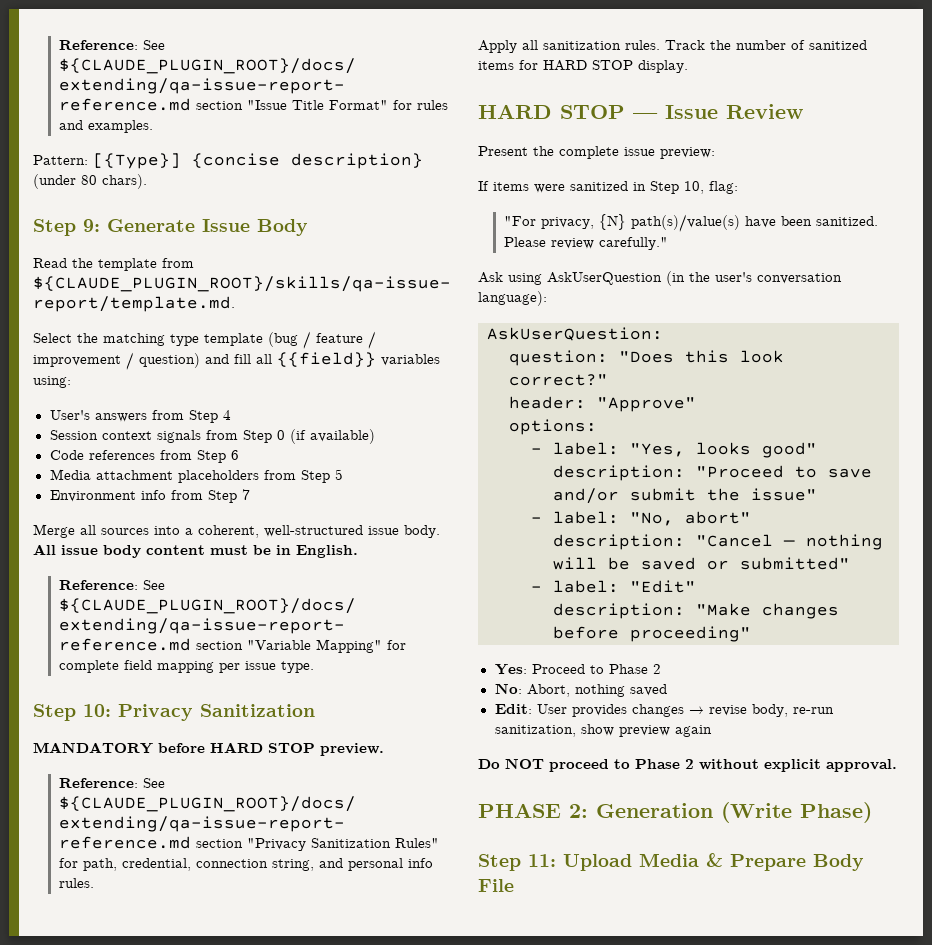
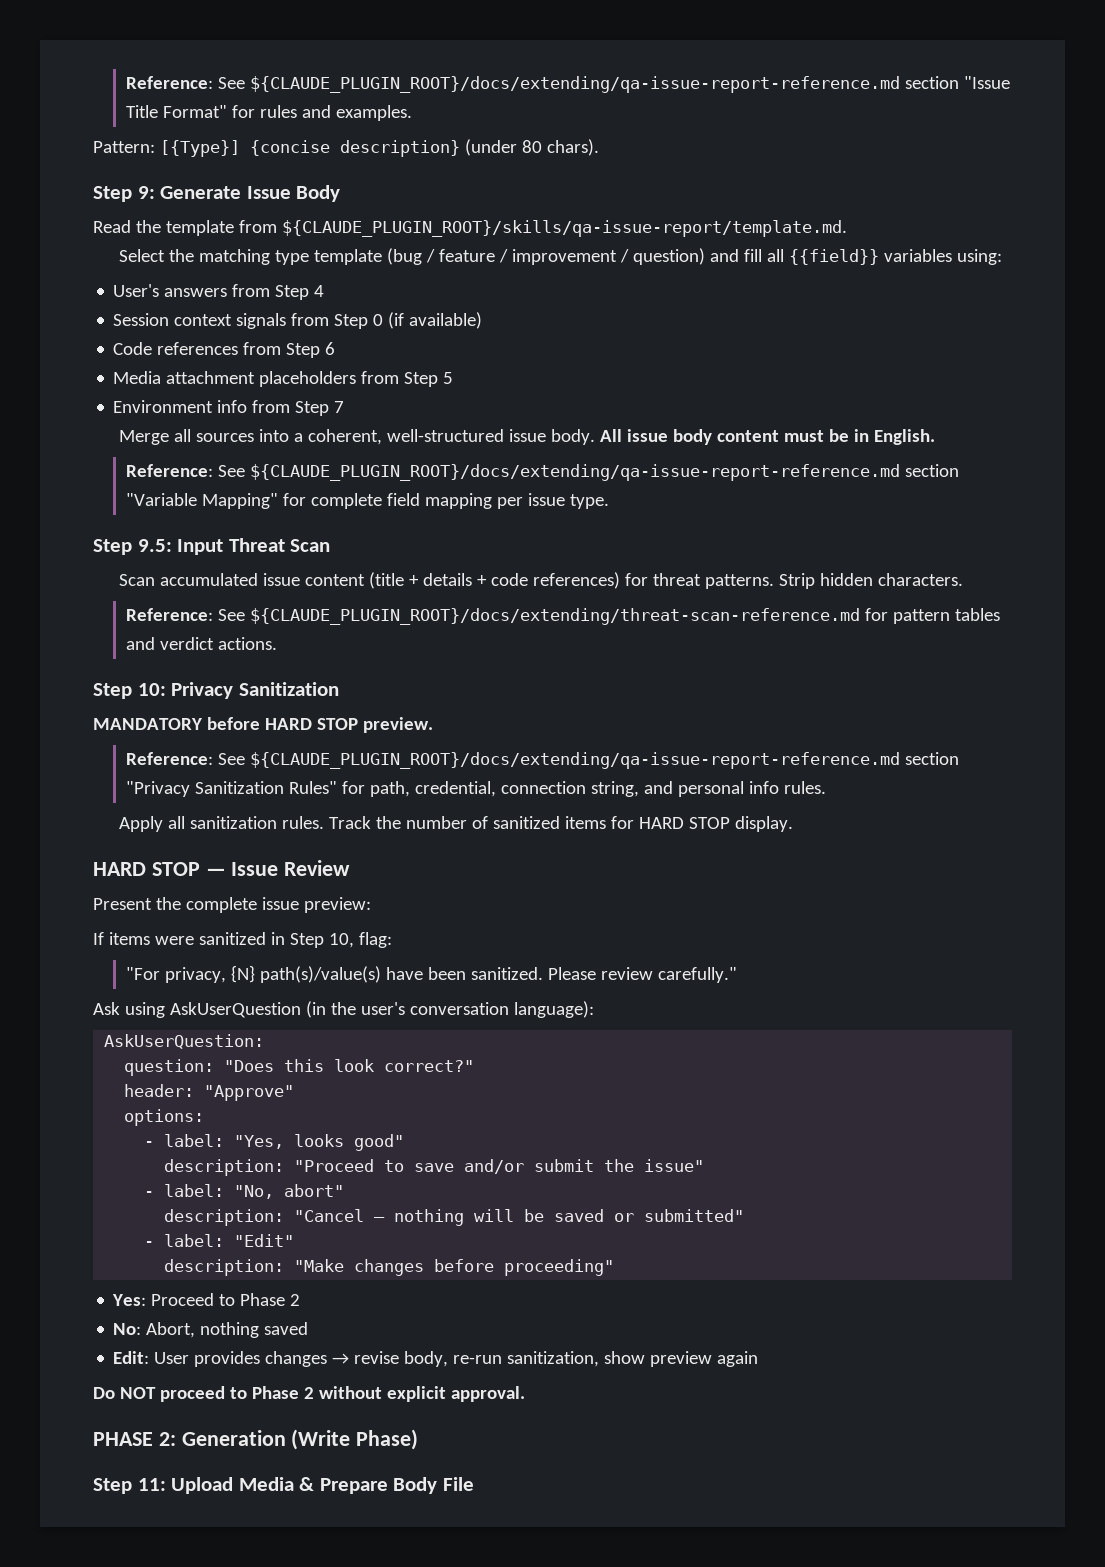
(314, 667) none -> [93,538,331,555] [119,572,964,589] [125,608,1000,625] [125,637,277,650] // Step 9.5: Input Threat Scan // Scan accumulated issue content (title + details + code references) for threat patterns. Strip hidden characters. // Reference: See ${CLAUDE_PLUGIN_ROOT}/docs/extending/threat-scan-reference.md for pattern tables and verdict actions.

